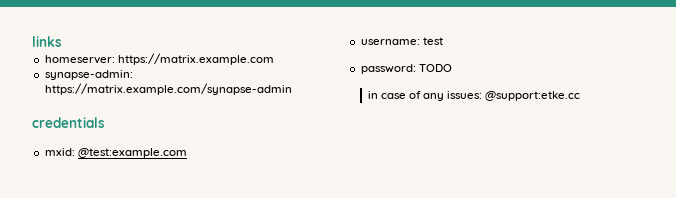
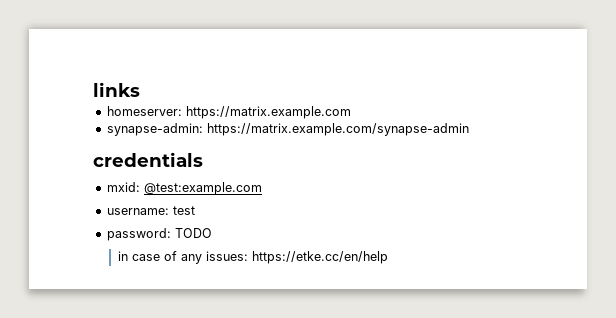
[485,91,581,101] @support:etke.cc -> [251,251,388,264] https://etke.cc/en/help

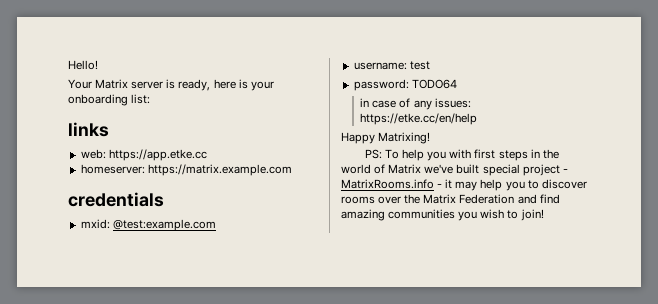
(93, 89) none -> [68,60,98,70] [68,79,274,91] [68,94,151,106] Hello! // Your Matrix server is ready, here is your onboarding list: //
(140, 89) none -> [80,149,207,161] // web: https://app.etke.cc
[106,123,469,136] // synapse-admin: https://matrix.example.com/synapse-admin -> (292, 170) none
[174,228,212,238] TODO -> [411,79,457,89] TODO64
(388, 257) none -> [341,132,431,144] [364,149,559,161] [341,164,568,176] [341,179,587,191] [341,194,560,204] [341,209,544,221] // Happy Matrixing! // PS: To help you with first steps in the world of Matrix we've built special project - MatrixRooms.info - it may help you to discover rooms over the Matrix Federation and find amazing communities you wish to join!

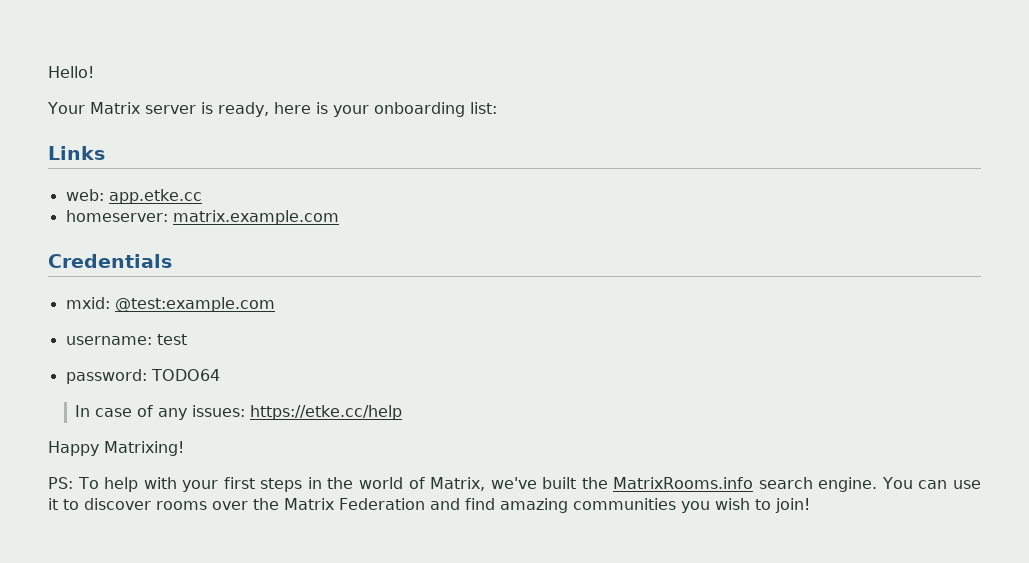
[68,122,109,137] links -> [48,146,105,160] Links
[108,149,207,161] https://app.etke.cc -> [108,189,202,204] app.etke.cc
[147,164,292,176] [68,192,164,207] https://matrix.example.com // credentials -> [172,210,339,225] [48,254,172,268] matrix.example.com // Credentials
[360,98,370,107] in -> [75,405,91,417] In
[360,113,478,125] https://etke.cc/en/help -> [250,405,403,420] https://etke.cc/help
[427,149,472,161] you with -> [143,477,219,492] with your
[388,164,422,174] Matrix -> [430,477,486,491] Matrix,
[482,164,568,176] [341,179,525,191] special project - MatrixRooms.info - it may help you -> [581,477,981,492] [48,498,58,510] the MatrixRooms.info search engine. You can use it

